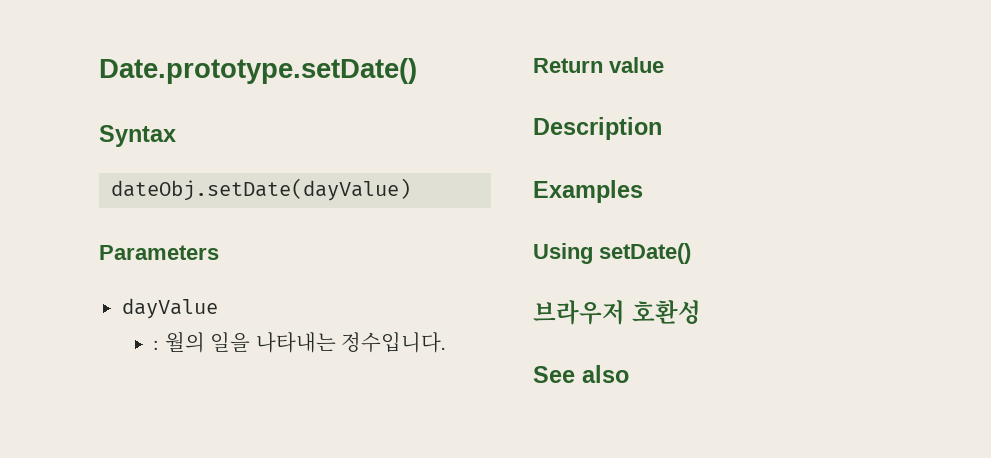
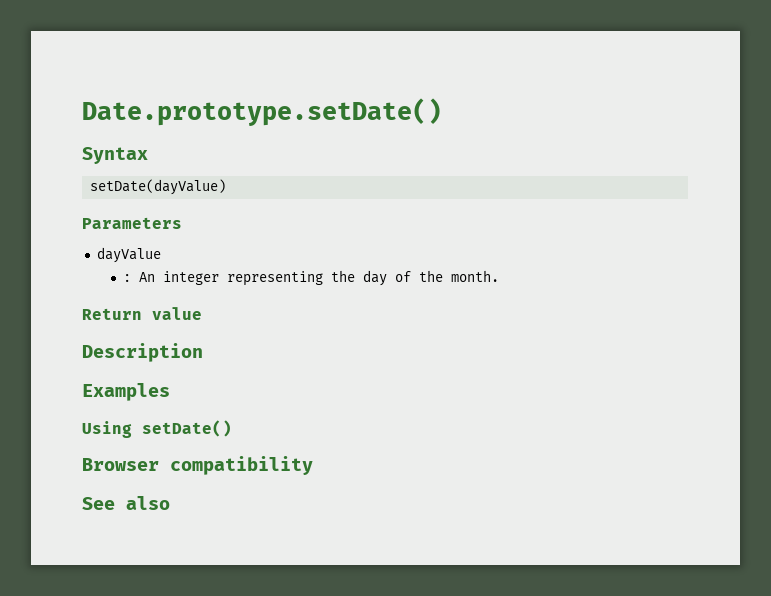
[111,178,412,201] dateObj.setDate(dayValue) -> [90,179,227,195] setDate(dayValue)
[164,331,446,353] 월의 일을 나타내는 정수입니다. -> [139,270,500,286] An integer representing the day of the month.
[533,300,701,325] 브라우저 호환성 -> [82,456,313,475] Browser compatibility

